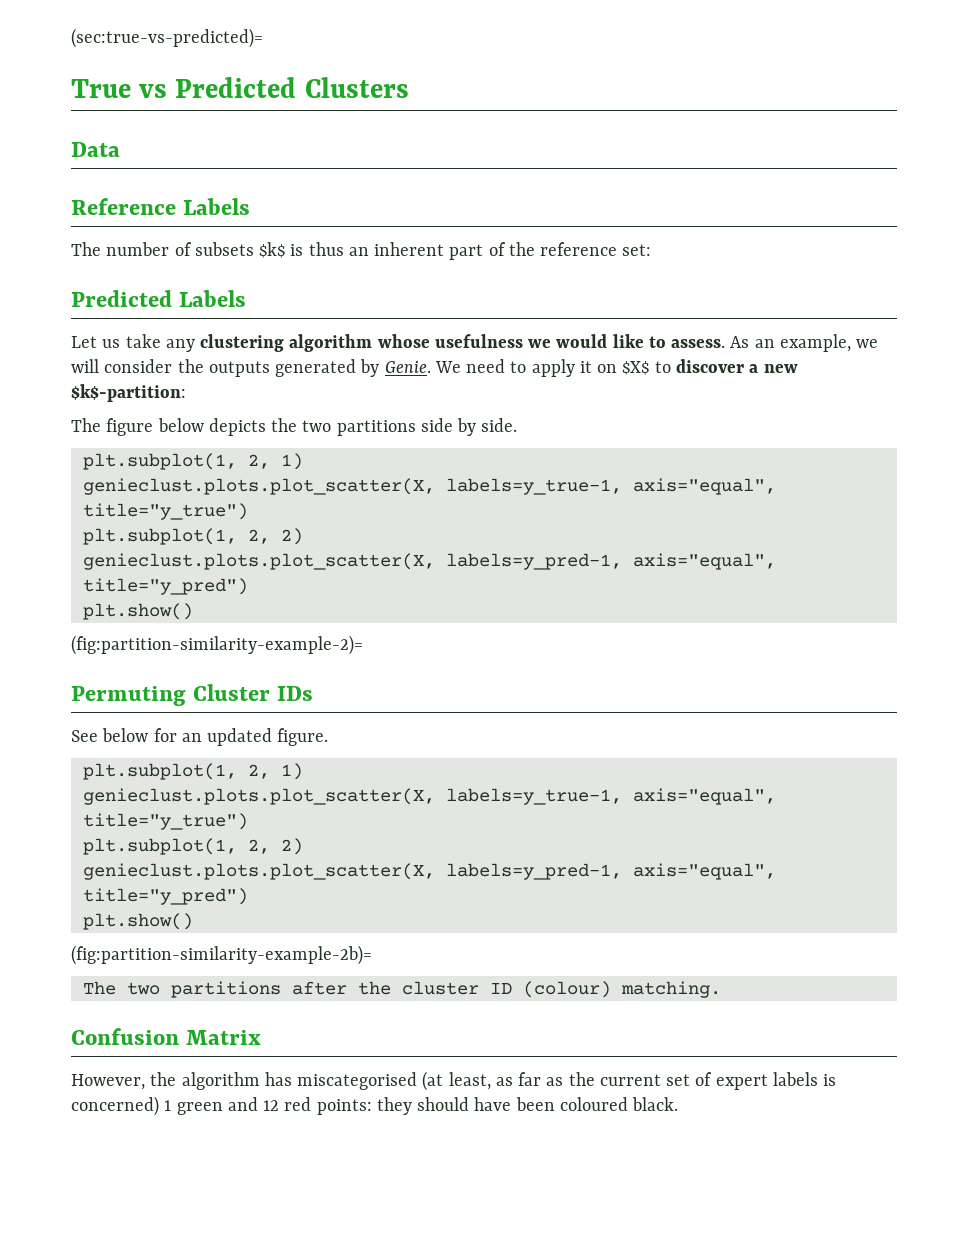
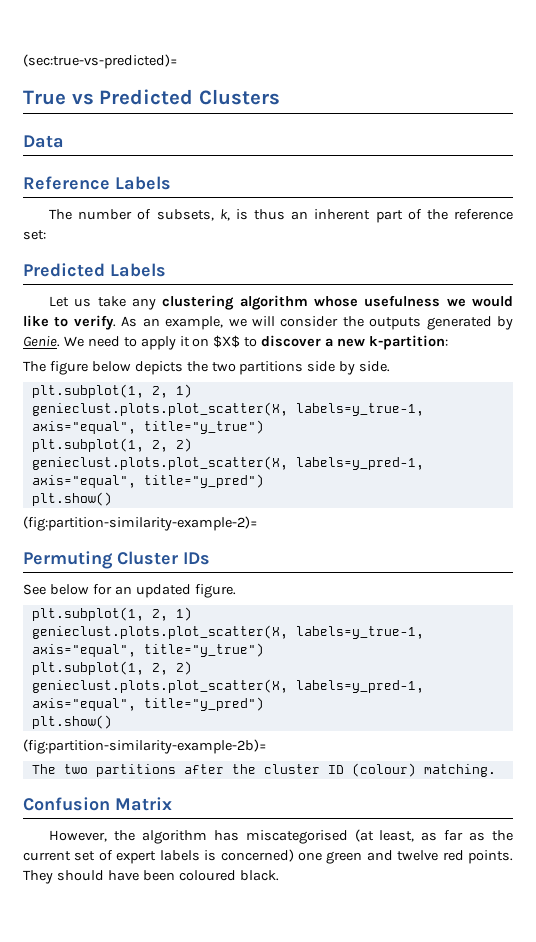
[194,242,286,258] subsets $k$ -> [156,209,230,221] subsets, k,
[671,339,726,348] assess. -> [73,315,116,330] verify.
[71,384,186,402] $k$-partition: -> [368,335,448,350] k-partition:
[164,1100,172,1111] 1 -> [297,852,322,861] one
[263,1097,412,1115] 12 red points: they -> [397,850,514,864] [23,870,53,884] twelve red points. They

